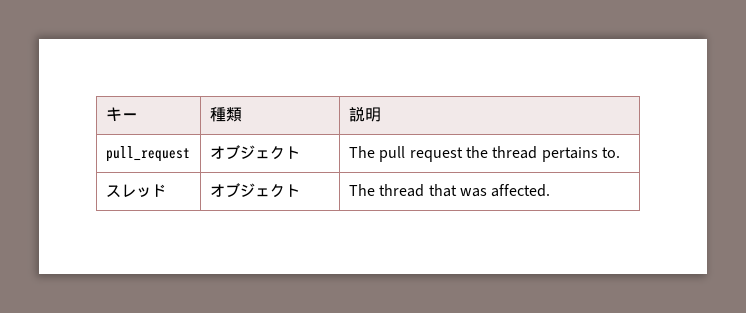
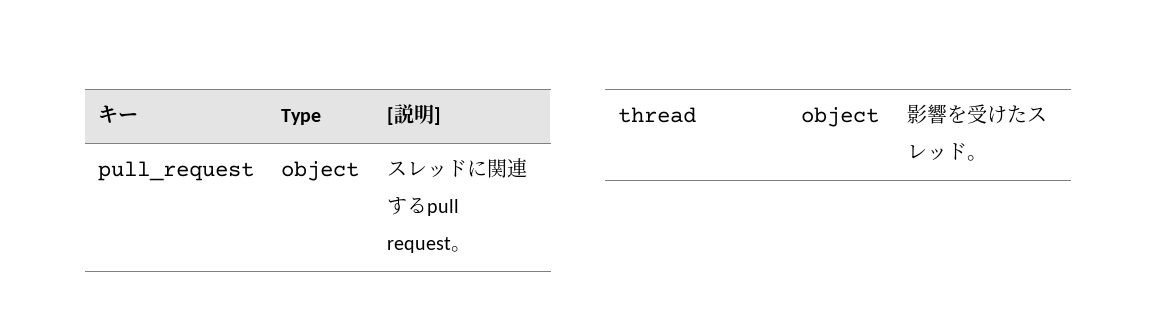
[209,107,242,122] 種類 | -> [281,109,322,125] [387,107,395,125] Type | [
(381, 114) none -> [434,107,442,125] ]
[209,145,300,160] [348,146,620,162] [105,184,166,198] [209,183,300,198] [348,184,551,197] オブジェクト | The pull request the thread pertains to. // スレッド | オブジェクト | The thread that was affected. -> [281,161,360,181] [387,158,528,178] [387,197,460,216] [387,237,472,253] [618,107,697,123] [801,107,880,127] [907,104,1048,124] [907,143,988,161] object | スレッドに関連するpull request。 // thread | object | 影響を受けたスレッド。

